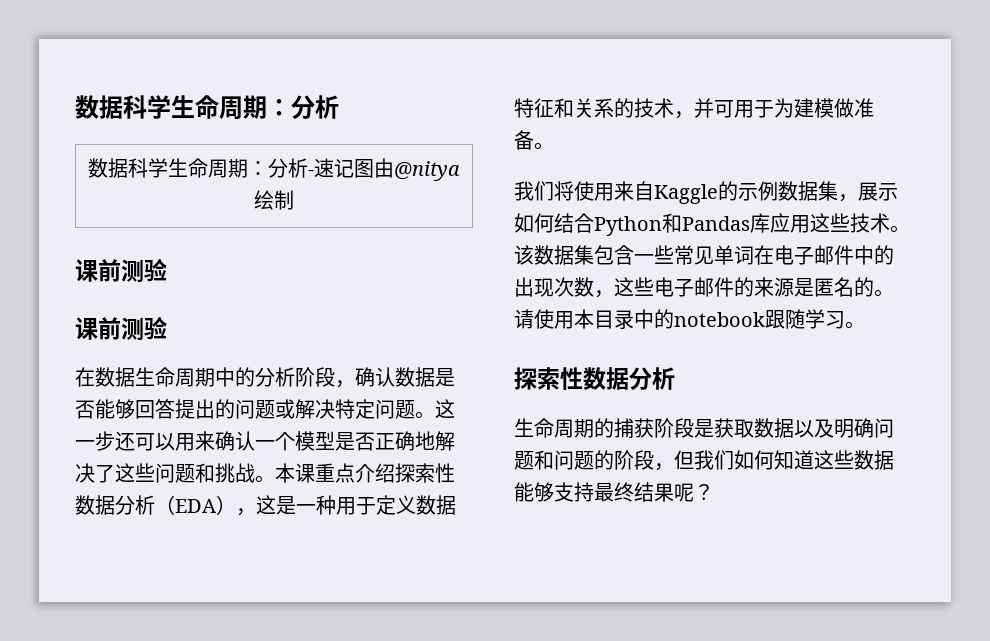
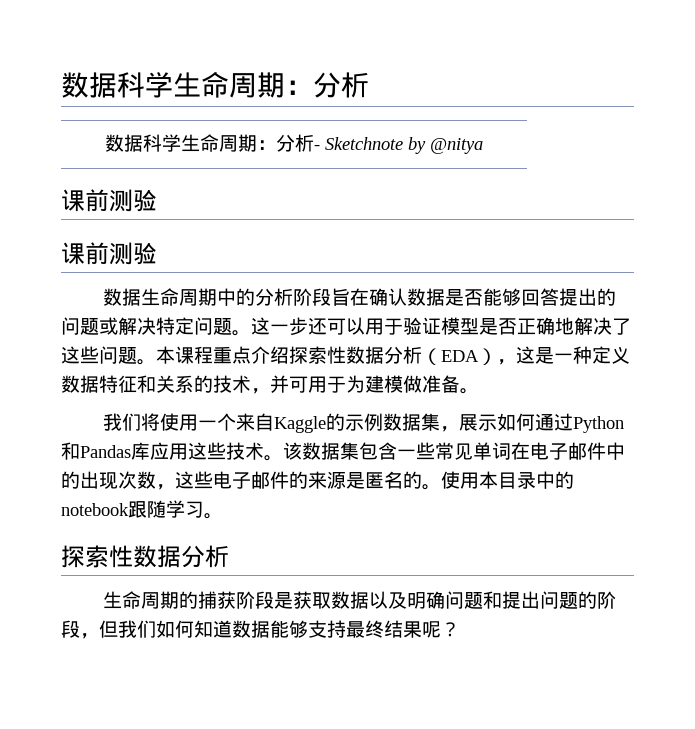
[314,158,394,178] 速记图由 -> [325,137,426,154] Sketchnote by
[254,190,294,210] 绘制 -> (483, 146) none
[75,367,95,387] 在 -> (157, 253) none
[335,380,355,388] ， -> [331,288,370,306] 旨在
[195,431,295,451] 来确认一个 -> [384,317,441,335] 于验证
[195,463,315,483] 和挑战。本课 -> [137,346,213,365] 。本课程
[336,497,376,515] 用于 -> (592, 355) none
(614, 192) none -> [198,413,237,431] 一个
[554,213,594,233] 结合 -> [535,413,574,431] 通过
[514,309,534,329] 请 -> (441, 487) none
(554, 460) none -> [502,591,541,609] 提出
[814,450,854,470] 这些 -> (232, 629) none

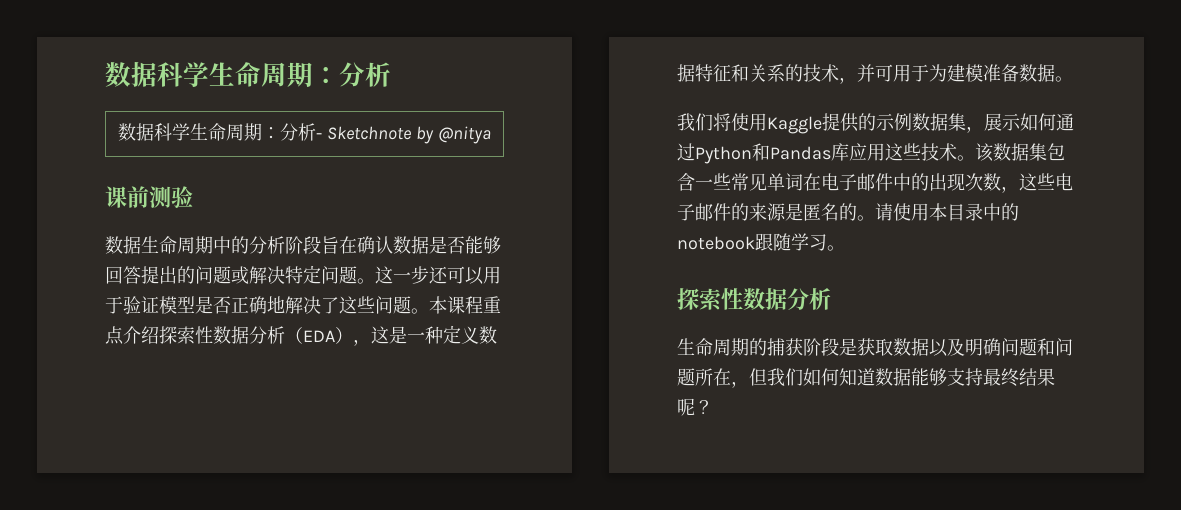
[61,242,157,265] // 课前测验 -> (193, 197) none
[403,375,460,393] 做准备 -> [983,64,1055,82] 准备数据
[198,413,327,433] 一个来自Kaggle -> [767,113,859,134] Kaggle提供
(441, 487) none -> [875,203,893,221] 请
[502,591,617,609] [61,620,80,638] 提出问题的阶段 -> [1055,338,1073,356] [677,368,731,386] 问题所在

